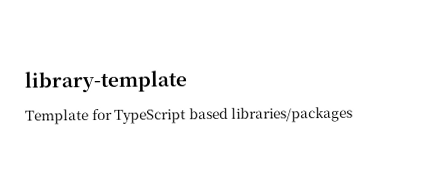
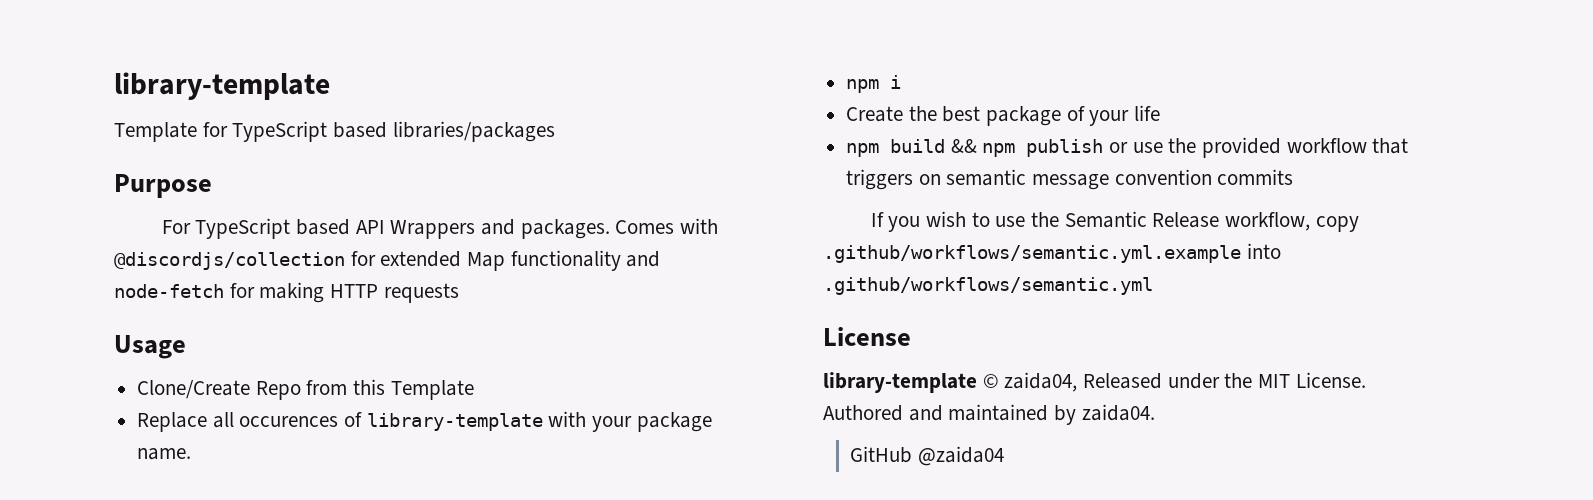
(353, 114) none -> [114,174,212,198] [161,218,719,239] [114,250,661,271] [114,282,459,303] [114,335,186,359] [137,379,474,400] [137,411,712,432] [137,448,192,460] [846,75,902,93] [846,105,1161,126] [846,137,1409,158] [846,169,1294,190] [870,211,1359,232] [823,243,1281,263] [823,277,1153,295] [823,327,911,346] [823,372,1366,393] [823,404,1155,425] [850,446,1005,466] // Purpose // For TypeScript based API Wrappers and packages. Comes with @discordjs/collection for extended Map functionality and node-fetch for making HTTP requests // Usage // Clone/Create Repo from this Template // Replace all occurences of library-template with your package name. // npm i // Create the best package of your life // npm build && npm publish or use the provided workflow that triggers on semantic message convention commits // If you wish to use the Semantic Release workflow, copy .github/workflows/semantic.yml.example into .github/workflows/semantic.yml // License // library-template © zaida04, Released under the MIT License. // Authored and maintained by zaida04. // GitHub @zaida04

